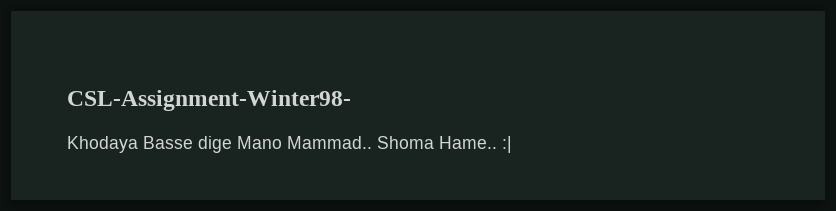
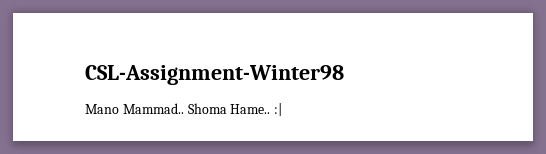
[67,90,351,111] [67,136,232,153] CSL-Assignment-Winter98- // Khodaya Basse dige -> [85,65,344,85] CSL-Assignment-Winter98 //

